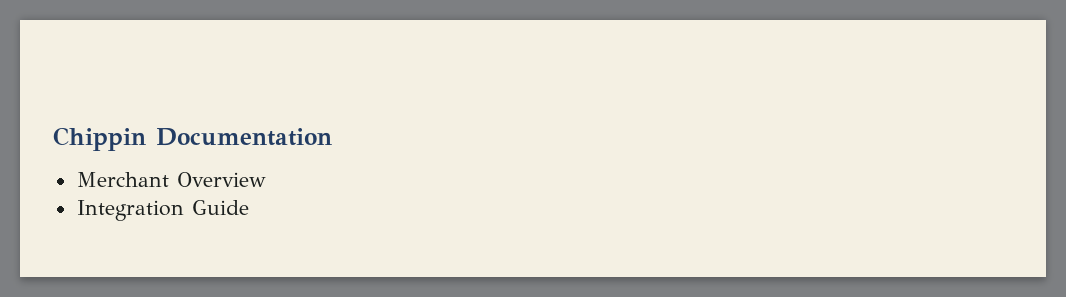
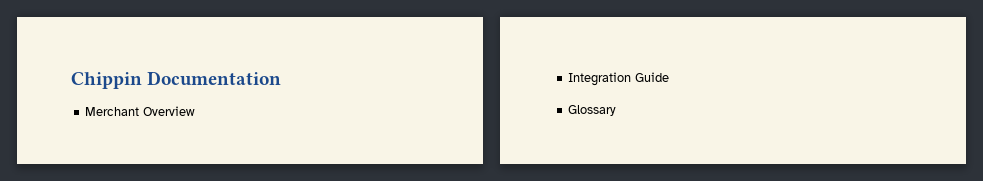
(249, 207) none -> [568,105,617,116] // Glossary

